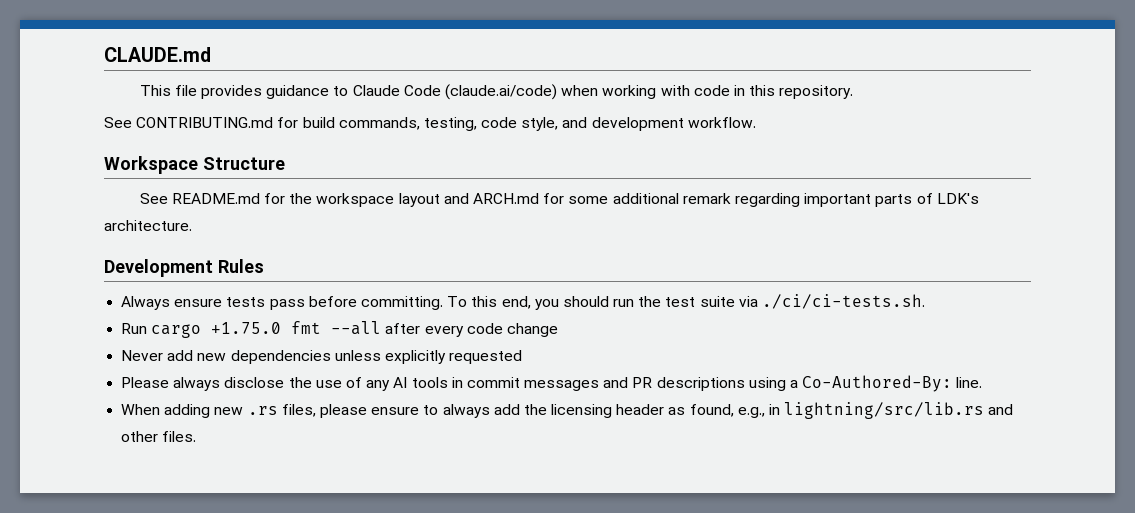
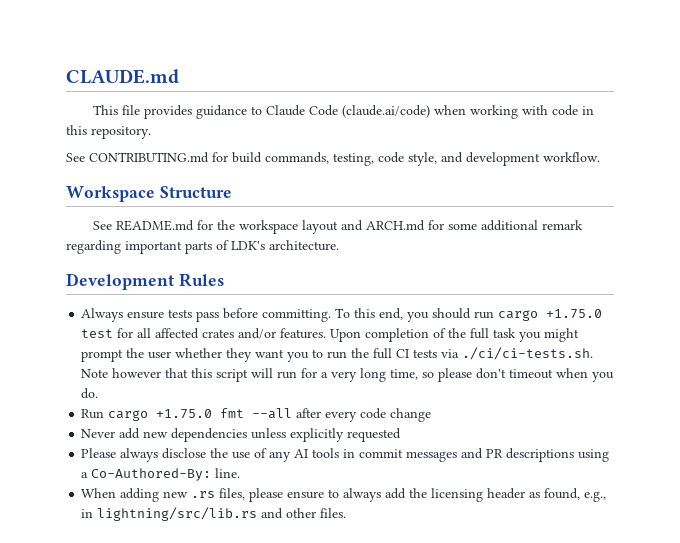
[638,294,926,309] the test suite via ./ci/ci-tests.sh. -> [498,309,603,321] [81,328,580,342] [81,347,594,362] [81,368,615,382] [81,388,99,399] cargo +1.75.0 test for all affected crates and/or features. Upon completion of the full task you might prompt the user whether they want you to run the full CI tests via ./ci/ci-tests.sh. Note however that this script will run for a very long time, so please don't timeout when you do.

